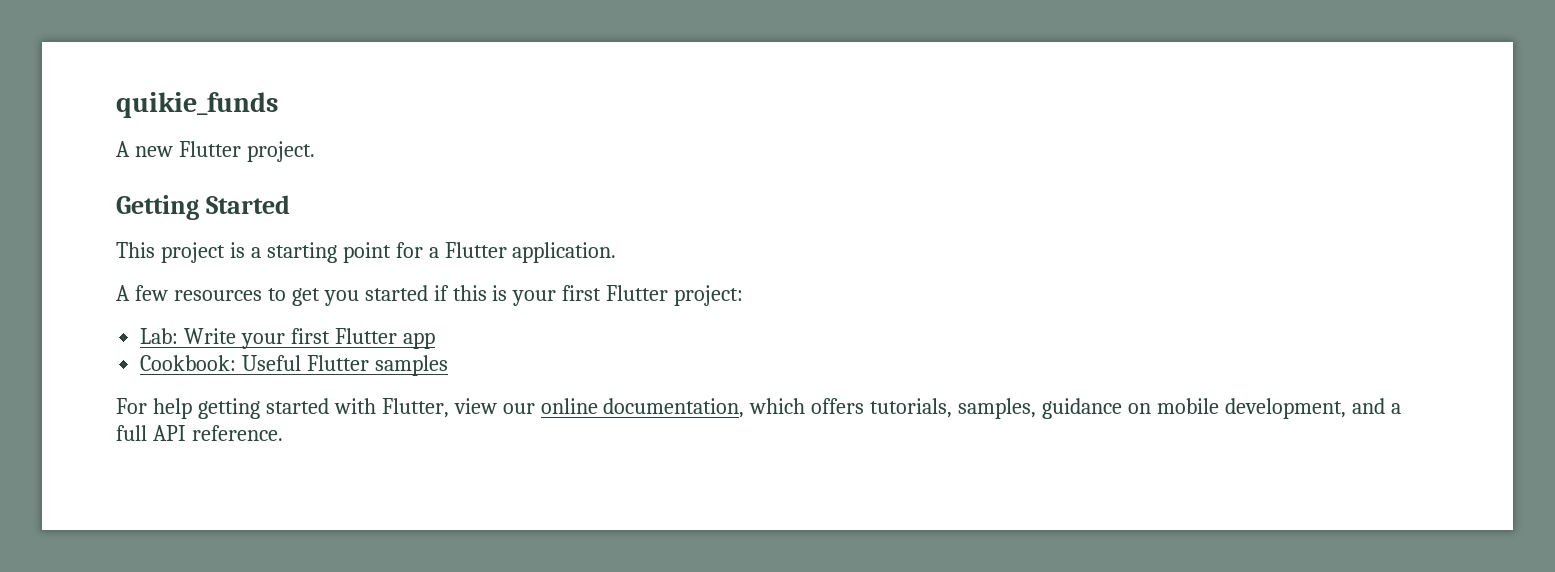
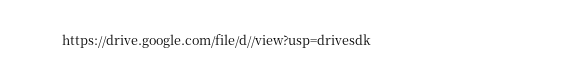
[116,92,278,118] [116,141,315,162] [116,195,290,220] [116,242,617,263] [116,285,744,306] [140,328,435,349] [140,355,449,376] [116,398,1401,419] [116,425,283,441] quikie_funds // A new Flutter project. // Getting Started // This project is a starting point for a Flutter application. // A few resources to get you started if this is your first Flutter project: // Lab: Write your first Flutter app // Cookbook: Useful Flutter samples // For help getting started with Flutter, view our online documentation, which offers tutorials, samples, guidance on mobile development, and a full API reference. -> [62,34,371,48] https://drive.google.com/file/d//view?usp=drivesdk

